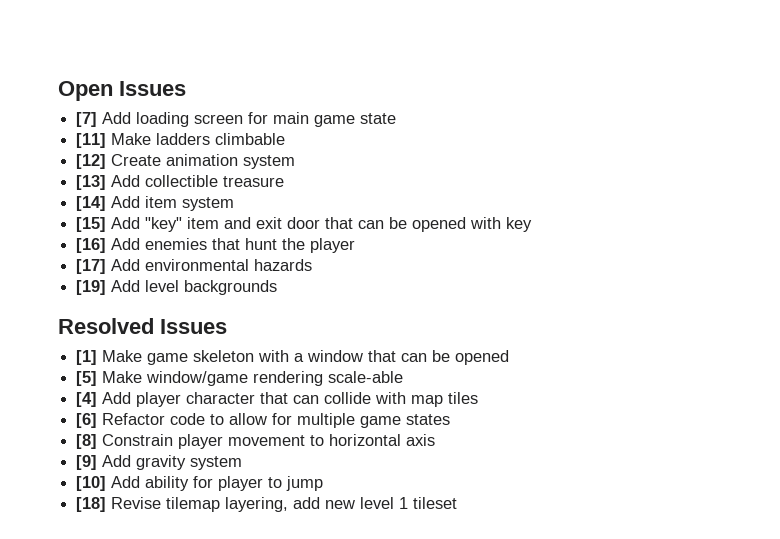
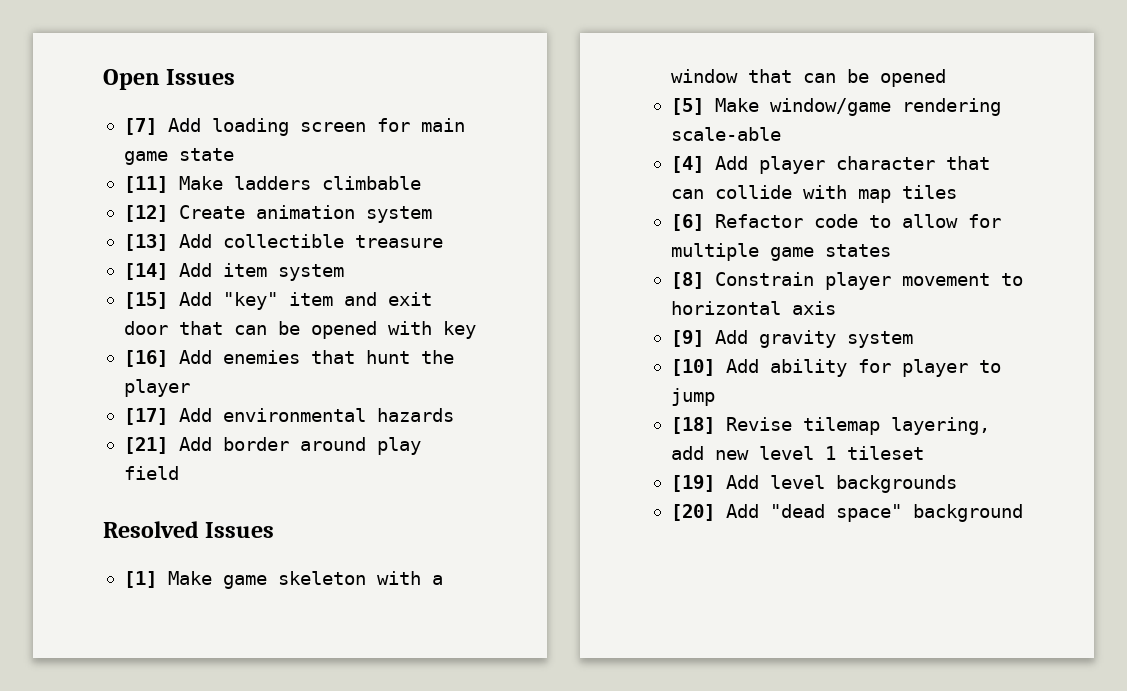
[76,280,278,295] [19] Add level backgrounds -> [123,437,421,455] [123,466,179,480] [21] Add border around play field
(458, 503) none -> [670,475,957,493] [670,504,1023,522] // [19] Add level backgrounds // [20] Add "dead space" background

